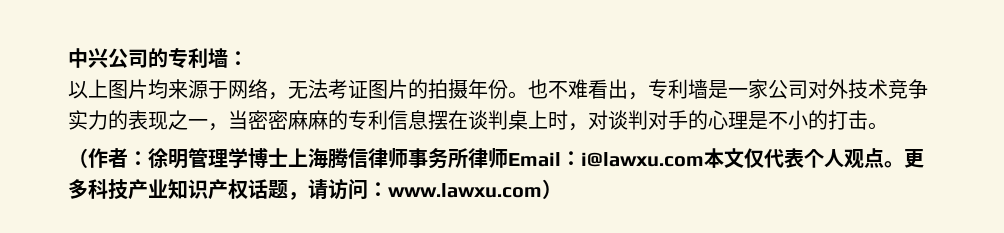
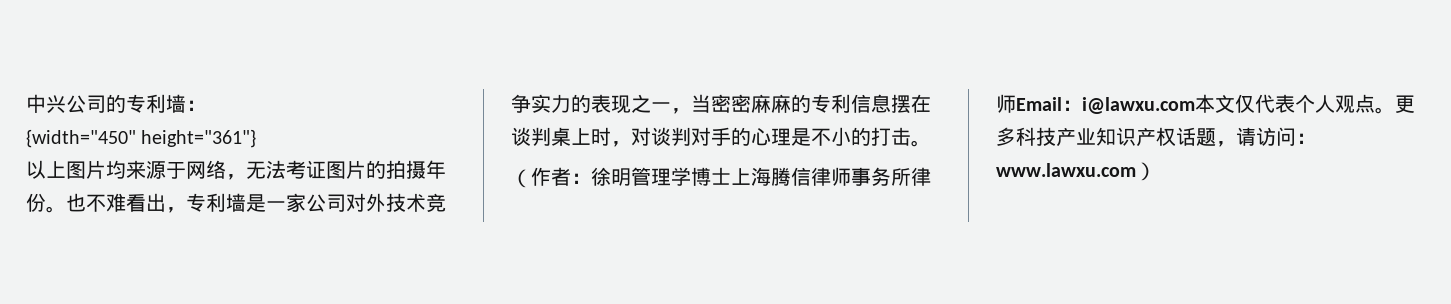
(248, 58) none -> [26,129,257,148] // {width="450" height="361"}

